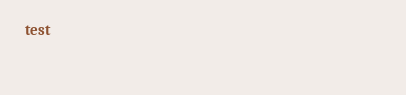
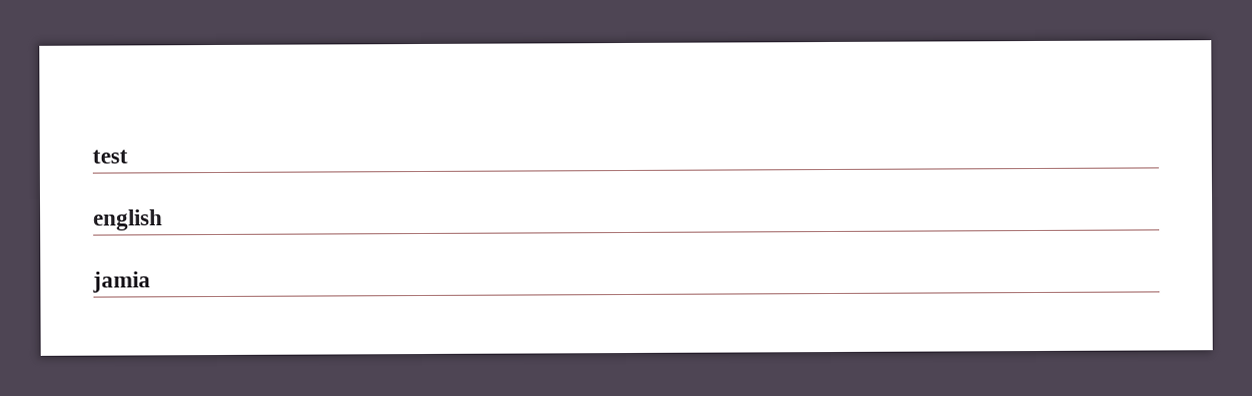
(51, 30) none -> [93,209,163,231] [92,271,151,293] // english // jamia

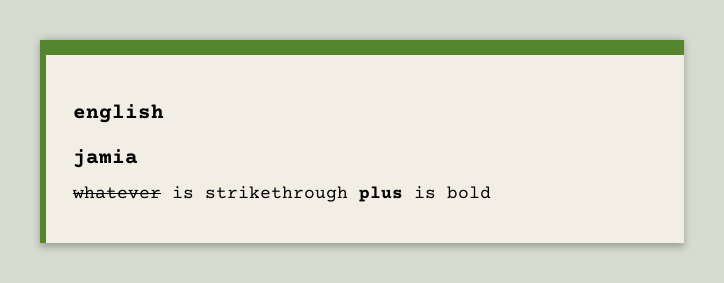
[92,149,128,164] test // -> (73, 113) none
(151, 282) none -> [72,186,491,202] // whatever is strikethrough plus is bold

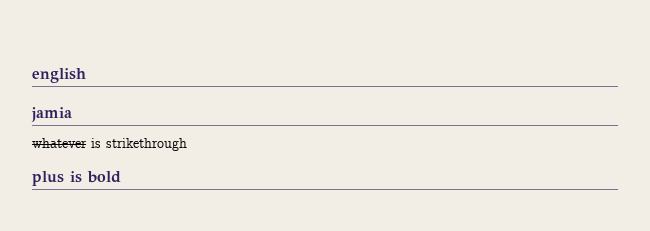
(348, 194) none -> (187, 144) //

